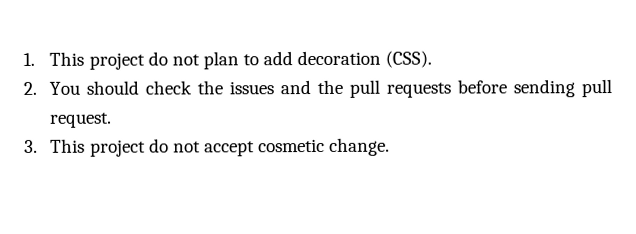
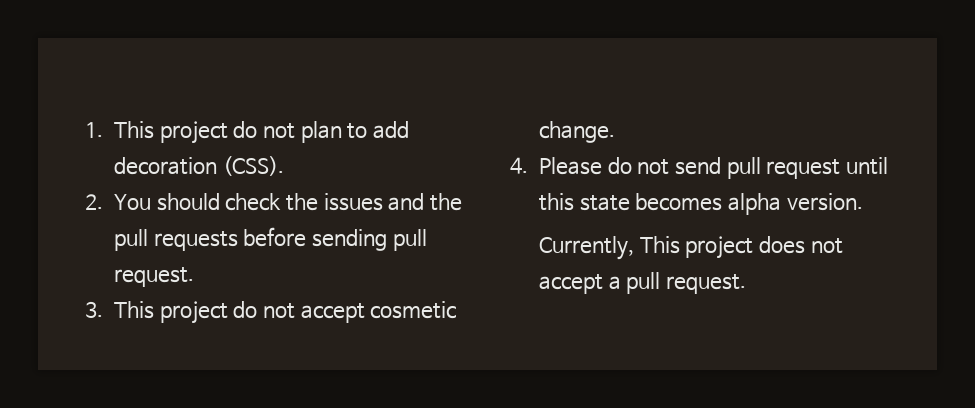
(391, 146) none -> [510,157,889,179] [539,193,863,215] [539,236,843,260] [539,272,747,294] // 4. Please do not send pull request until this state becomes alpha version. // Currently, This project does not accept a pull request.

